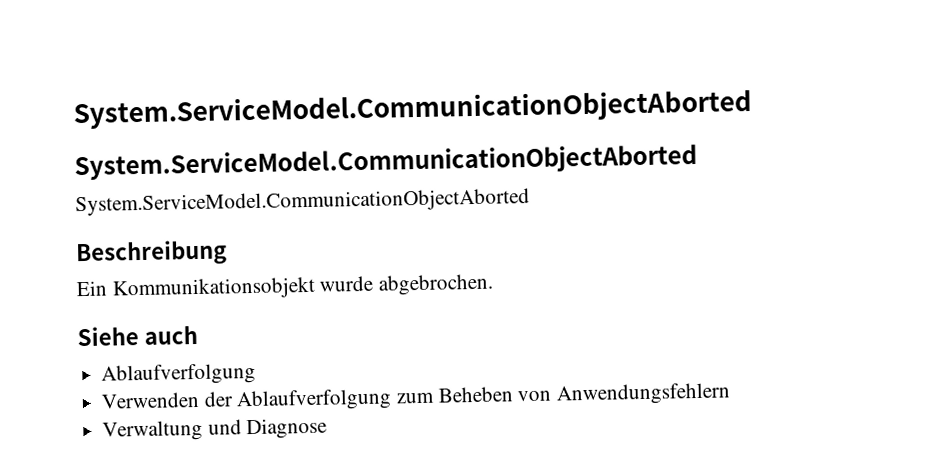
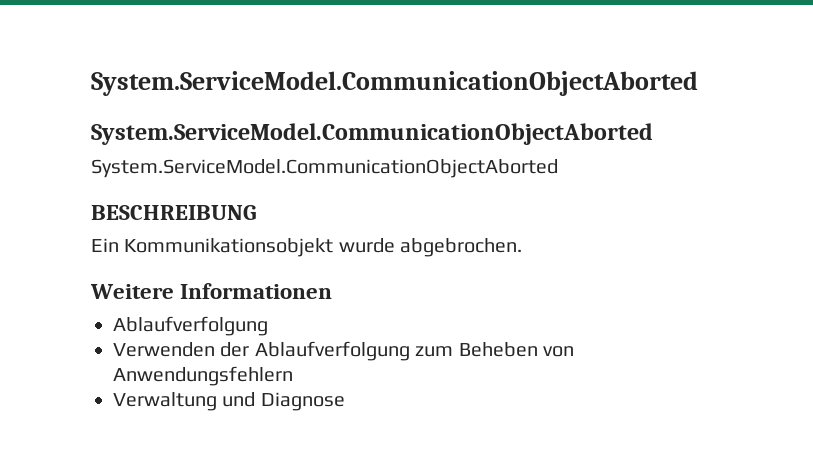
[76,239,227,268] Beschreibung -> [91,205,256,220] BESCHREIBUNG
[77,325,198,347] Siehe auch -> [90,283,333,299] Weitere Informationen

